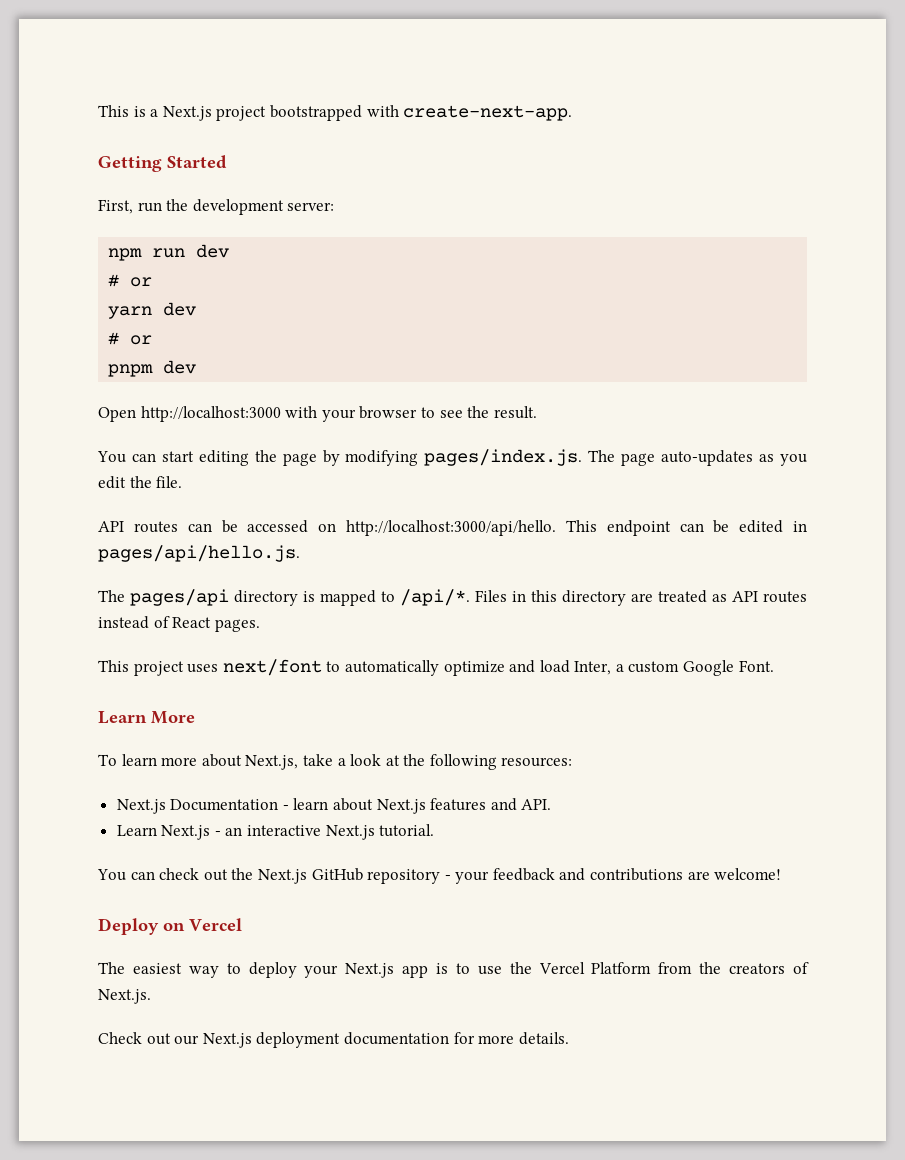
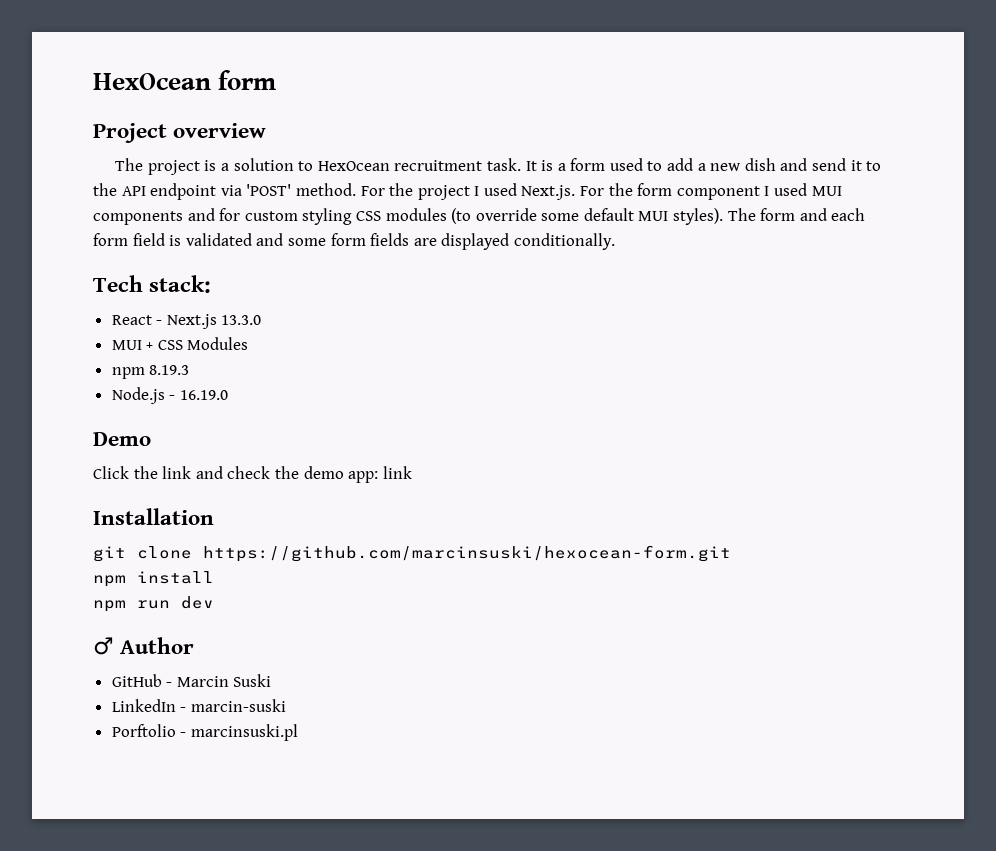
[98,105,573,121] [98,155,227,172] [98,199,335,215] [108,244,230,261] [108,274,153,287] [108,302,197,319] [108,332,153,345] [108,360,197,377] [98,406,537,422] [97,449,807,466] [98,476,183,489] [98,520,807,536] [98,545,300,562] [98,589,807,606] [98,616,260,632] [98,659,774,676] [98,711,195,724] [98,754,573,770] [116,798,552,814] [116,824,435,840] [97,868,782,884] [98,918,242,935] [98,962,809,978] [98,989,151,1004] [98,1032,569,1048] This is a Next.js project bootstrapped with create-next-app. // Getting Started // First, run the development server: // npm run dev // # or // yarn dev // # or // pnpm dev // Open http://localhost:3000 with your browser to see the result. // You can start editing the page by modifying pages/index.js. The page auto-updates as you edit the file. // API routes can be accessed on http://localhost:3000/api/hello. This endpoint can be edited in pages/api/hello.js. // The pages/api directory is mapped to /api/*. Files in this directory are treated as API routes instead of React pages. // This project uses next/font to automatically optimize and load Inter, a custom Google Font. // Learn More // To learn more about Next.js, take a look at the following resources: // Next.js Documentation - learn about Next.js features and API. // Learn Next.js - an interactive Next.js tutorial. // You can check out the Next.js GitHub repository - your feedback and contributions are welcome! // Deploy on Vercel // The easiest way to deploy your Next.js app is to use the Vercel Platform from the creators of Next.js. // Check out our Next.js deployment documentation for more details. -> [93,70,277,90] [93,123,267,143] [115,158,882,175] [93,183,842,200] [93,208,866,225] [93,233,615,250] [93,275,212,293] [111,314,262,329] [111,337,249,350] [111,365,190,379] [111,387,228,404] [93,432,151,446] [93,466,412,483] [93,508,214,525] [93,545,731,562] [93,571,214,587] [93,596,214,612] [93,637,195,655] [111,674,272,687] [111,699,286,712] [111,724,298,741] HexOcean form // Project overview // The project is a solution to HexOcean recruitment task. It is a form used to add a new dish and send it to the API endpoint via 'POST' method. For the project I used Next.js. For the form component I used MUI components and for custom styling CSS modules (to override some default MUI styles). The form and each form field is validated and some form fields are displayed conditionally. // Tech stack: // React - Next.js 13.3.0 // MUI + CSS Modules // npm 8.19.3 // Node.js - 16.19.0 // Demo // Click the link and check the demo app: link // Installation // git clone https://github.com/marcinsuski/hexocean-form.git // npm install // npm run dev // ♂ Author // GitHub - Marcin Suski // LinkedIn - marcin-suski // Porftolio - marcinsuski.pl

